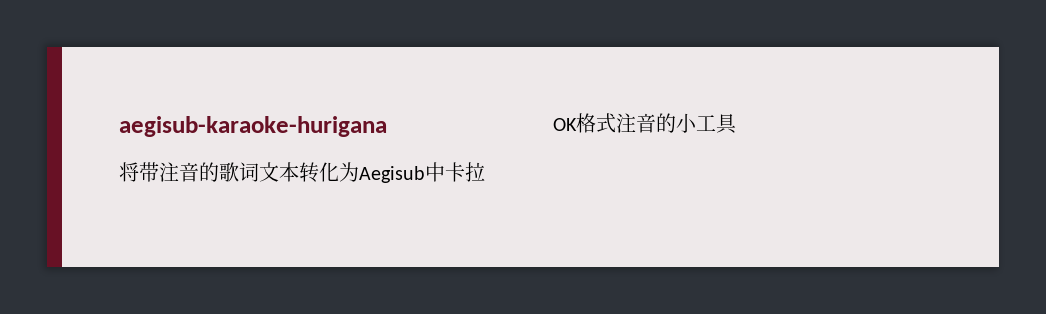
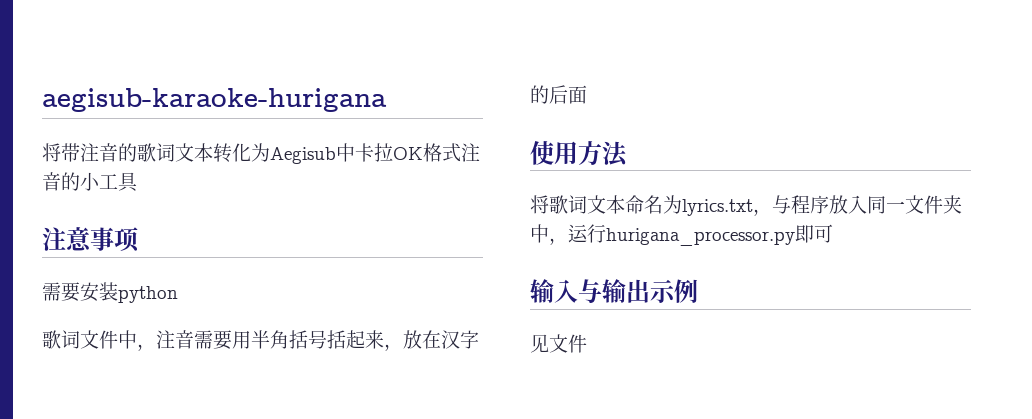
(737, 124) none -> [42,227,140,252] [42,282,178,303] [42,330,479,351] [530,85,587,104] [530,140,628,167] [530,195,962,216] [530,224,833,246] [530,279,698,303] [530,334,587,353] // 注意事项 // 需要安装python // 歌词文件中，注音需要用半角括号括起来，放在汉字的后面 // 使用方法 // 将歌词文本命名为lyrics.txt，与程序放入同一文件夹中，运行hurigana_processor.py即可 // 输入与输出示例 // 见文件

